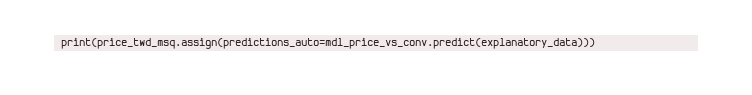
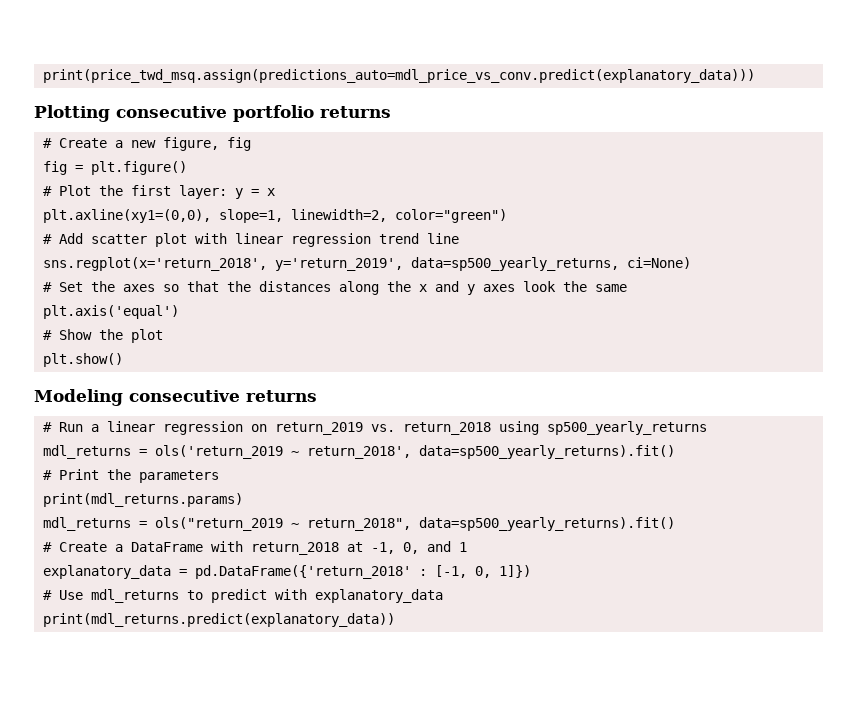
(595, 43) none -> [34,105,391,122] [43,137,251,151] [43,161,187,175] [43,185,275,199] [43,209,507,223] [43,233,459,247] [43,257,691,271] [43,281,627,295] [43,305,179,319] [43,329,163,343] [43,353,123,367] [34,389,317,406] [43,421,707,435] [43,445,675,459] [43,469,219,483] [43,493,243,507] [43,517,675,531] [43,541,467,555] [43,565,531,579] [43,589,443,603] [43,613,395,627] // Plotting consecutive portfolio returns // # Create a new figure, fig // fig = plt.figure() // # Plot the first layer: y = x // plt.axline(xy1=(0,0), slope=1, linewidth=2, color="green") // # Add scatter plot with linear regression trend line // sns.regplot(x='return_2018', y='return_2019', data=sp500_yearly_returns, ci=None) // # Set the axes so that the distances along the x and y axes look the same // plt.axis('equal') // # Show the plot // plt.show() // Modeling consecutive returns // # Run a linear regression on return_2019 vs. return_2018 using sp500_yearly_returns // mdl_returns = ols('return_2019 ~ return_2018', data=sp500_yearly_returns).fit() // # Print the parameters // print(mdl_returns.params) // mdl_returns = ols("return_2019 ~ return_2018", data=sp500_yearly_returns).fit() // # Create a DataFrame with return_2018 at -1, 0, and 1 // explanatory_data = pd.DataFrame({'return_2018' : [-1, 0, 1]}) // # Use mdl_returns to predict with explanatory_data // print(mdl_returns.predict(explanatory_data))

